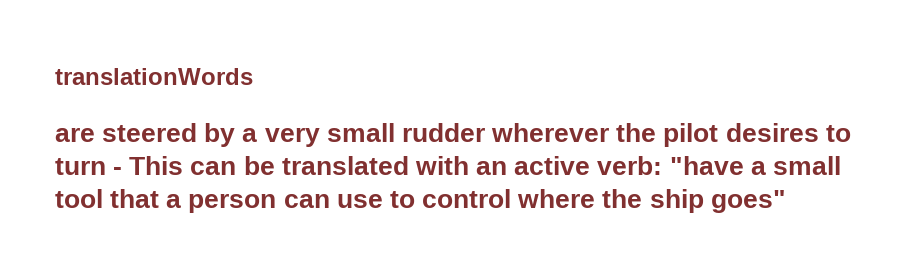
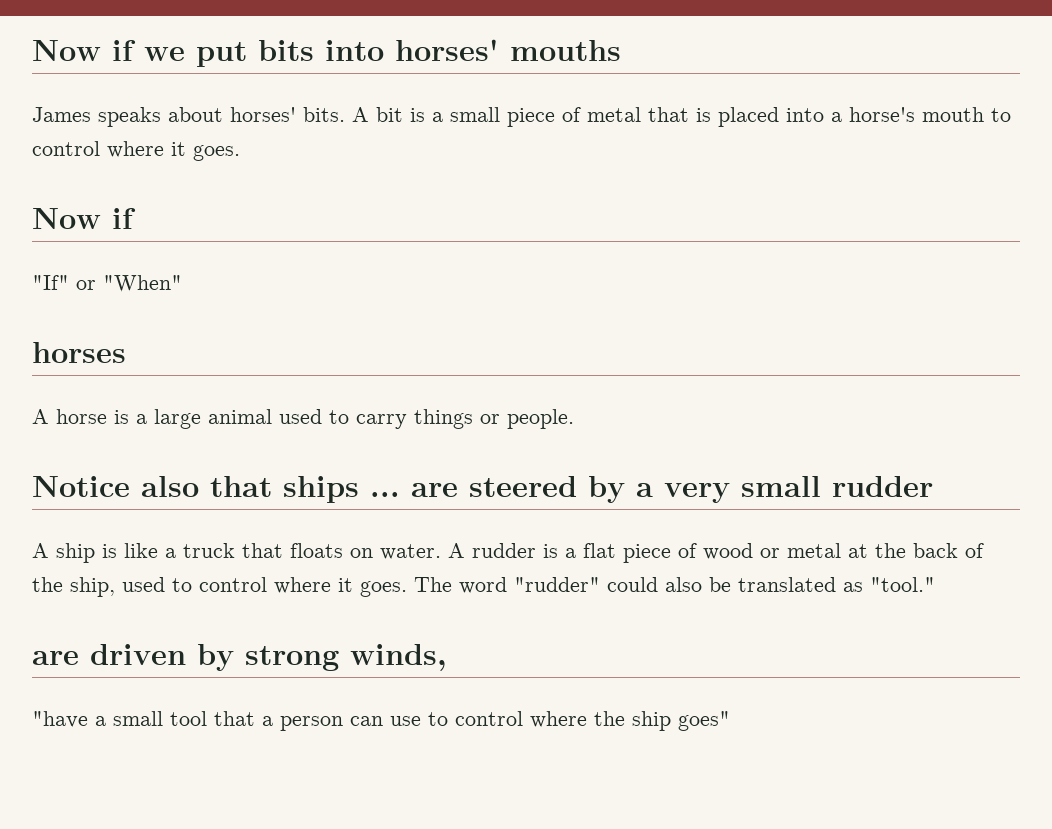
[55,68,253,85] translationWords // -> [32,39,621,67] [32,107,1011,127] [32,141,240,161] [32,208,136,229] [32,275,182,292] [32,342,126,363] [32,409,574,429] [32,476,400,503] Now if we put bits into horses' mouths // James speaks about horses' bits. A bit is a small piece of metal that is placed into a horse's mouth to control where it goes. // Now if // "If" or "When" // horses // A horse is a large animal used to carry things or people. // Notice also that ships ...
[491,123,851,147] [55,156,663,175] wherever the pilot desires to turn - This can be translated with an active verb: -> [32,543,984,563] [32,577,935,597] [32,644,447,671] // A ship is like a truck that floats on water. A rudder is a flat piece of wood or metal at the back of the ship, used to control where it goes. The word "rudder" could also be translated as "tool." // are driven by strong winds, //

